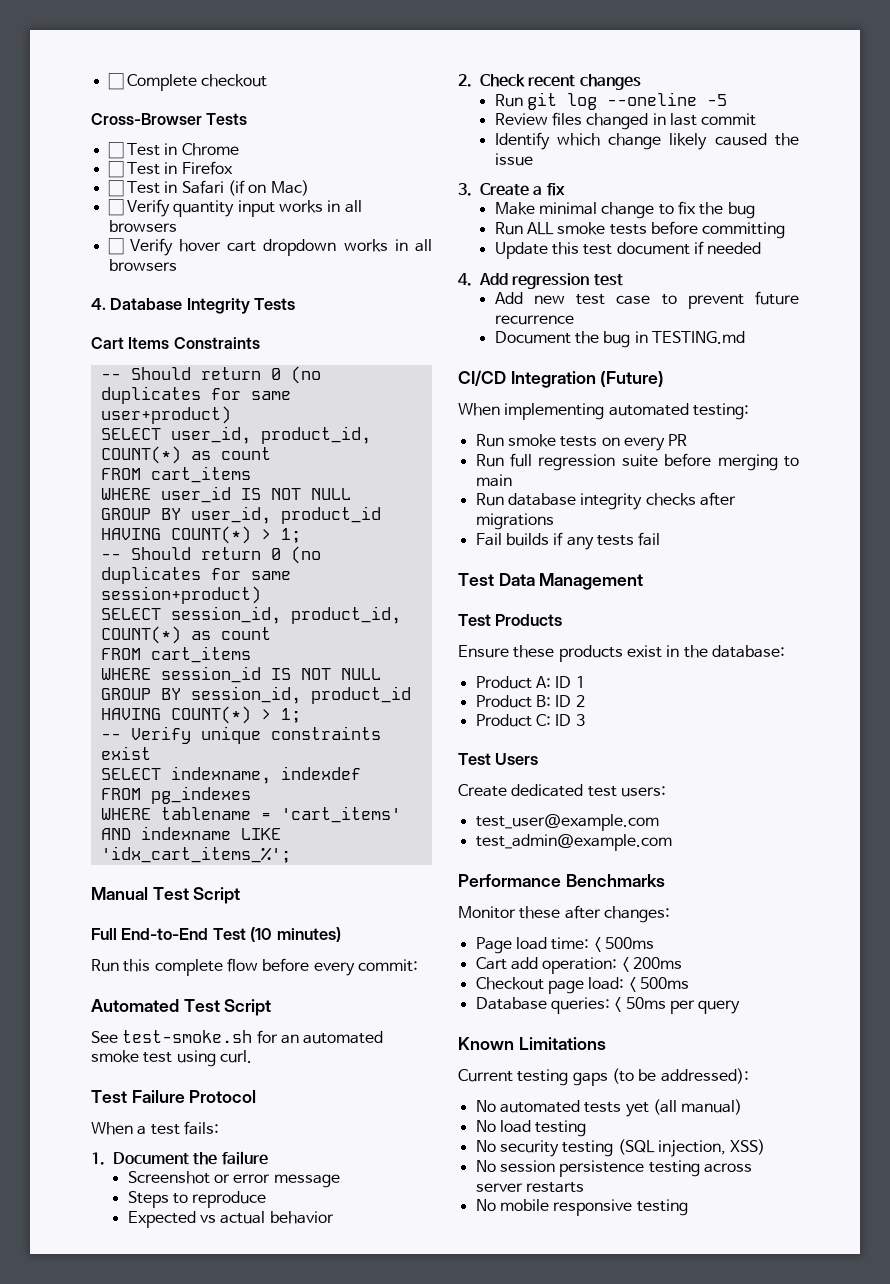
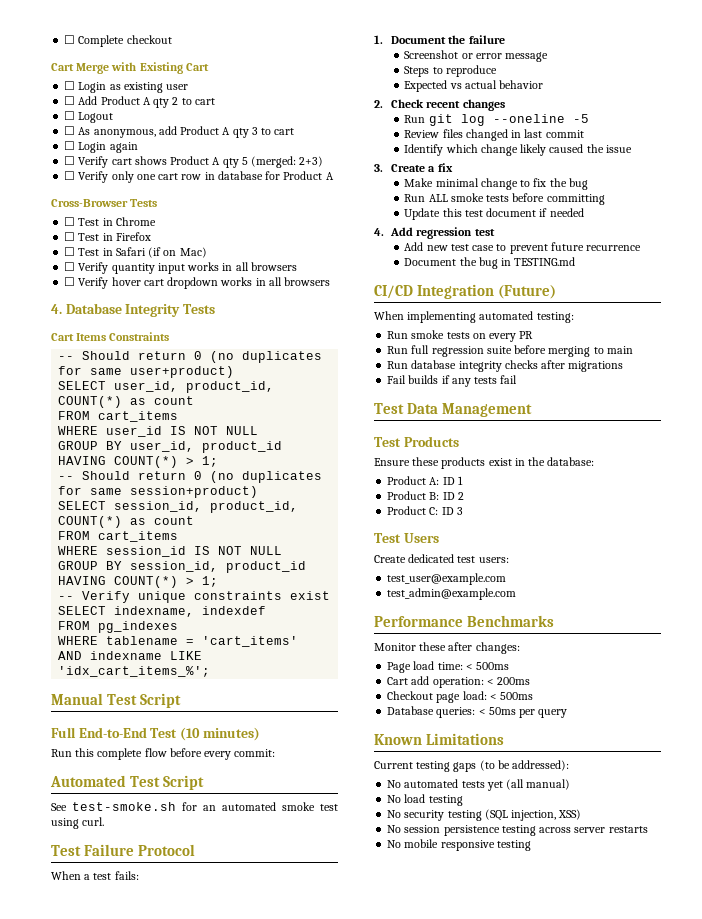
(268, 80) none -> [51,62,209,74] [64,81,189,93] [64,96,215,108] [64,111,114,123] [64,126,295,138] [64,141,138,153] [64,156,324,168] [64,171,334,183] // Cart Merge with Existing Cart // ☐ Login as existing user // ☐ Add Product A qty 2 to cart // ☐ Logout // ☐ As anonymous, add Product A qty 3 to cart // ☐ Login again // ☐ Verify cart shows Product A qty 5 (merged: 2+3) // ☐ Verify only one cart row in database for Product A

